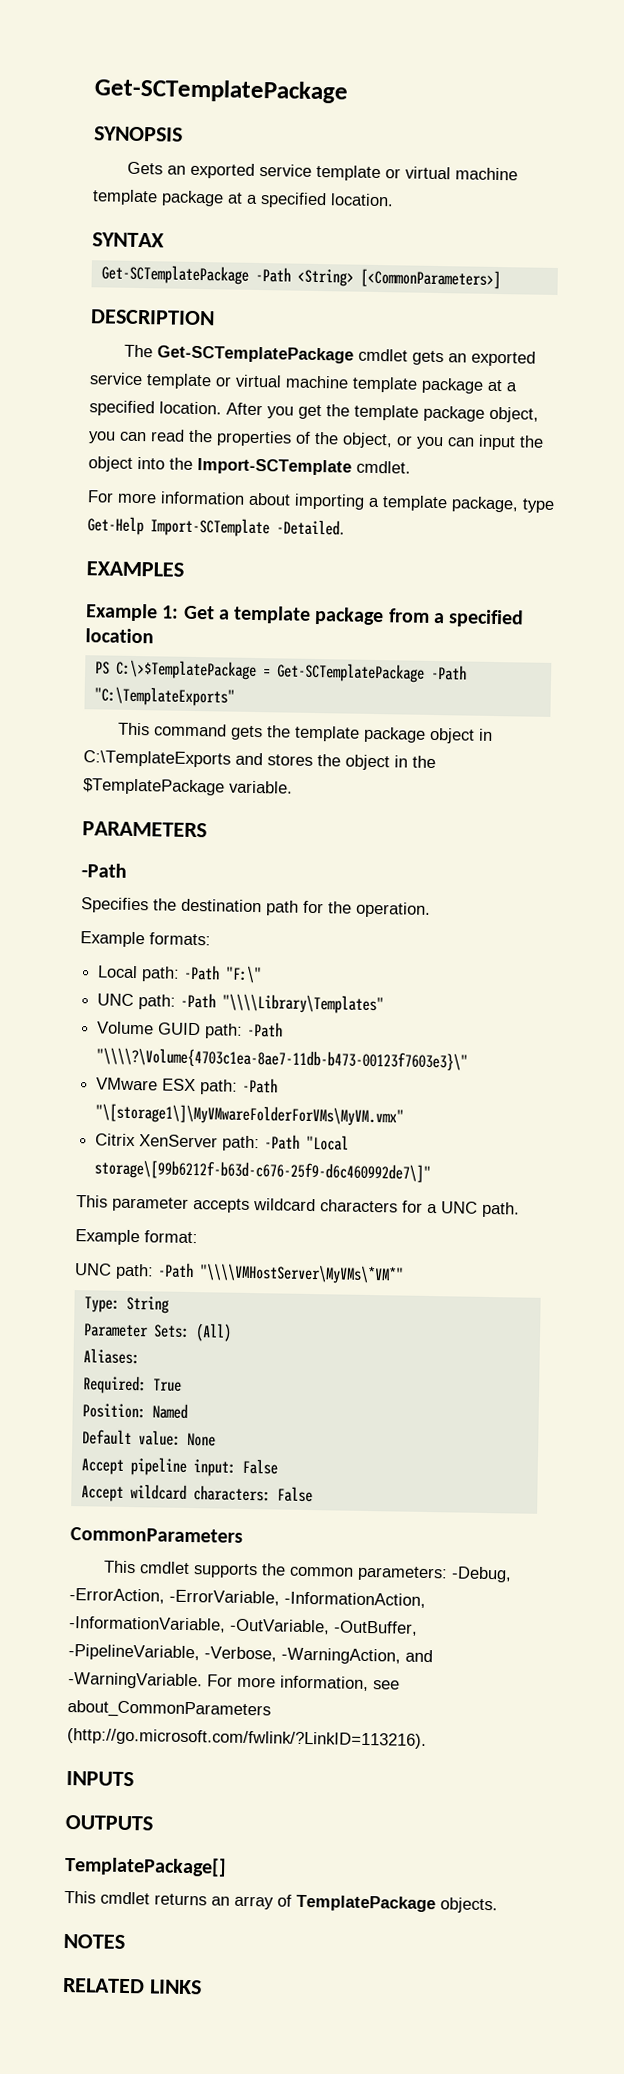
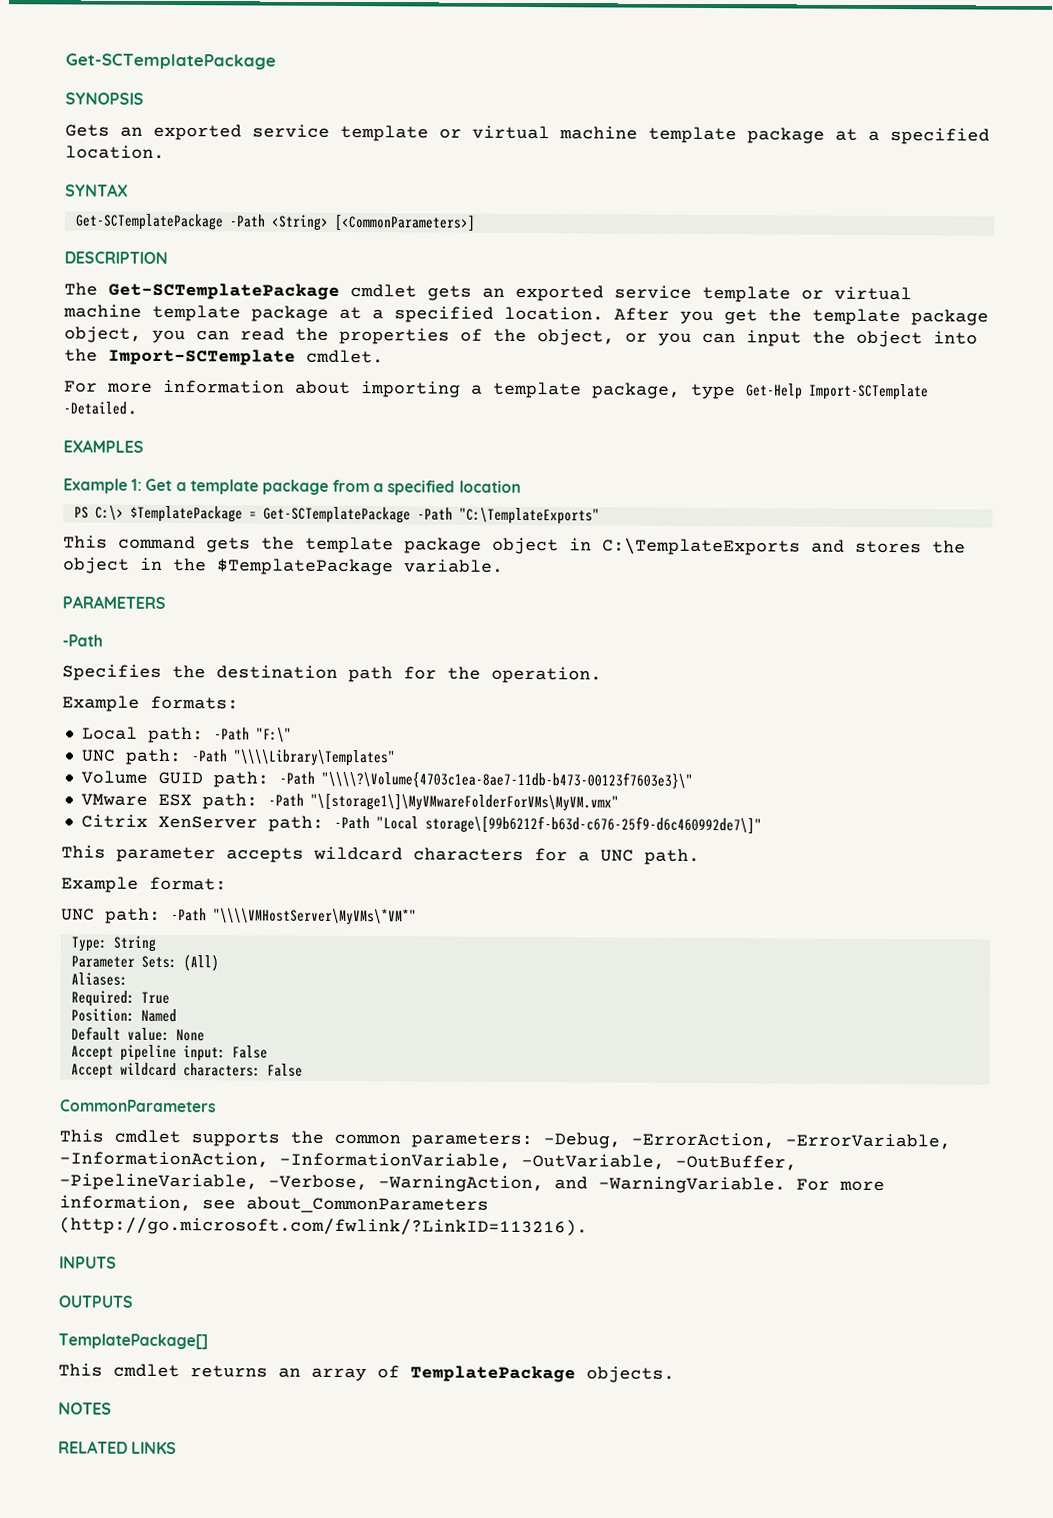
[114,659,257,681] C:\>$TemplatePackage -> [94,505,243,523] C:\> $TemplatePackage

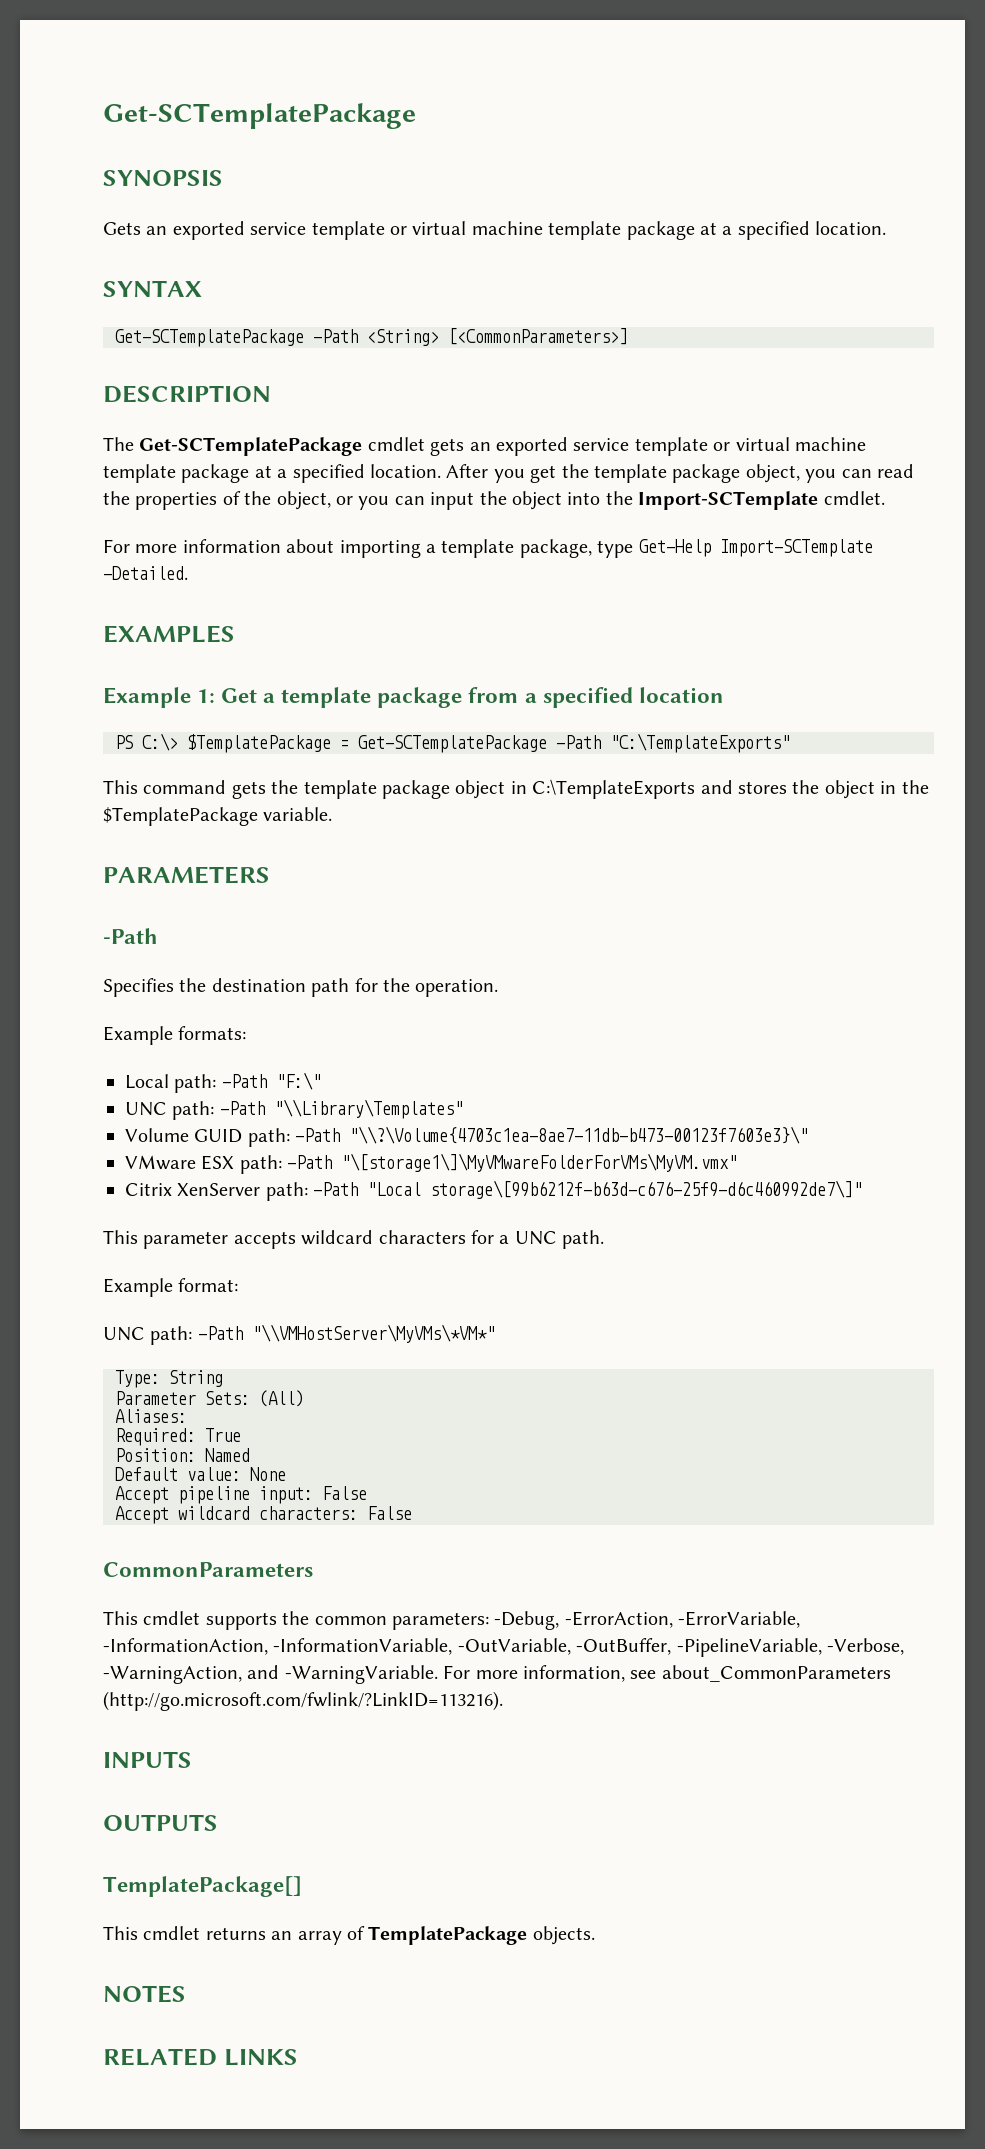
[232,749,396,767] "\\\\Library\Templates" -> [273,1099,463,1119] "\\Library\Templates"
[320,770,693,789] "\\\\?\Volume{4703c1ea-8ae7-11db-b473-00123f7603e3}\" -> [349,1126,809,1144] "\\?\Volume{4703c1ea-8ae7-11db-b473-00123f7603e3}\"
[213,908,417,926] "\\\\VMHostServer\MyVMs\*VM*" -> [251,1324,495,1343] "\\VMHostServer\MyVMs\*VM*"

